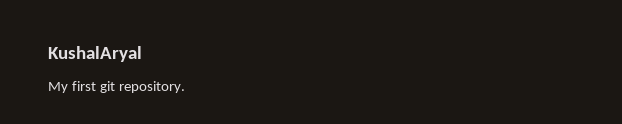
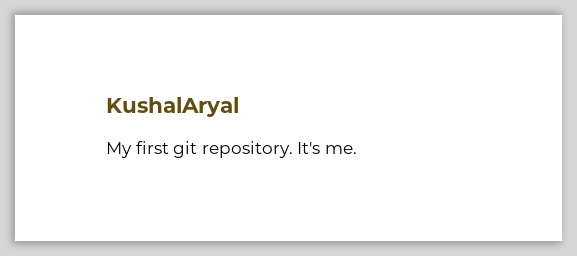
(185, 87) none -> [297,142,357,154] It's me.

